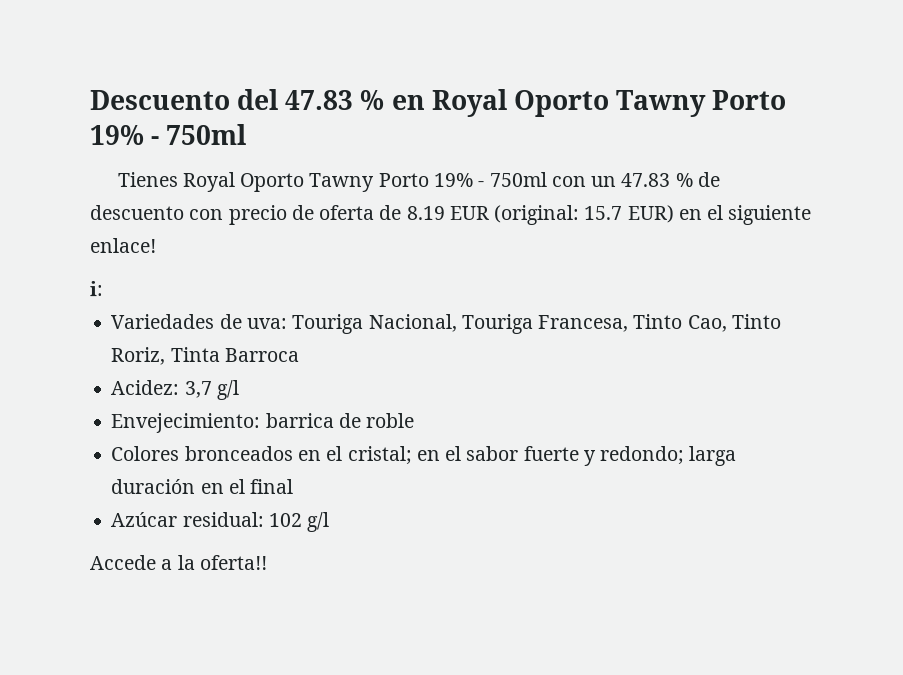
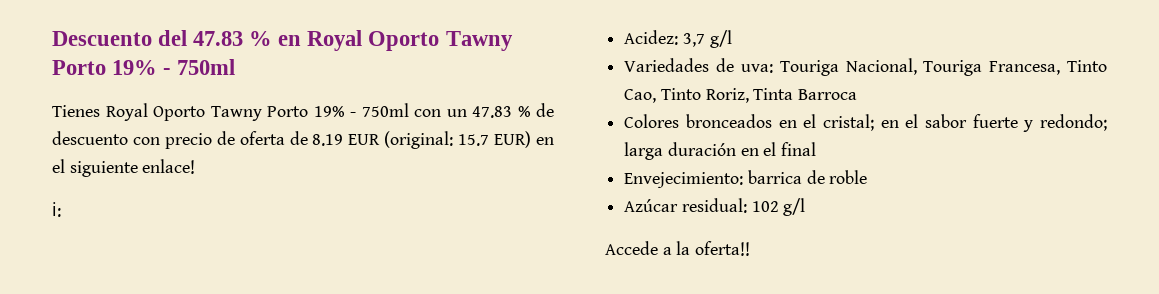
(103, 289) none -> [624,30,732,48] // Acidez: 3,7 g/l
[111,380,239,400] [111,413,415,433] // Acidez: 3,7 g/l // Envejecimiento: barrica de roble -> (858, 94) none
(294, 486) none -> [624,170,868,188] // Envejecimiento: barrica de roble

